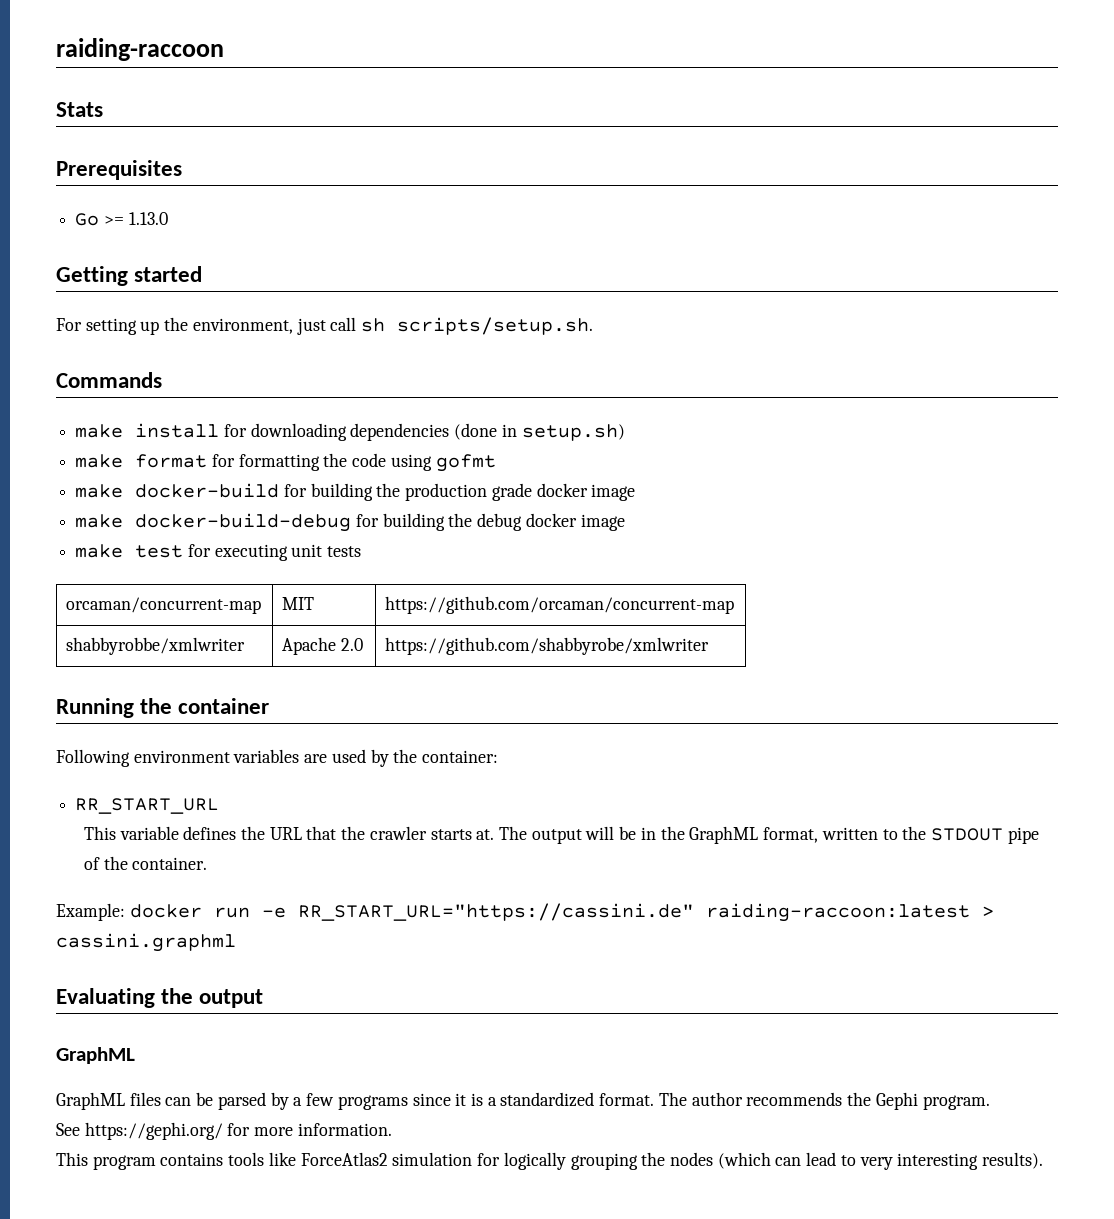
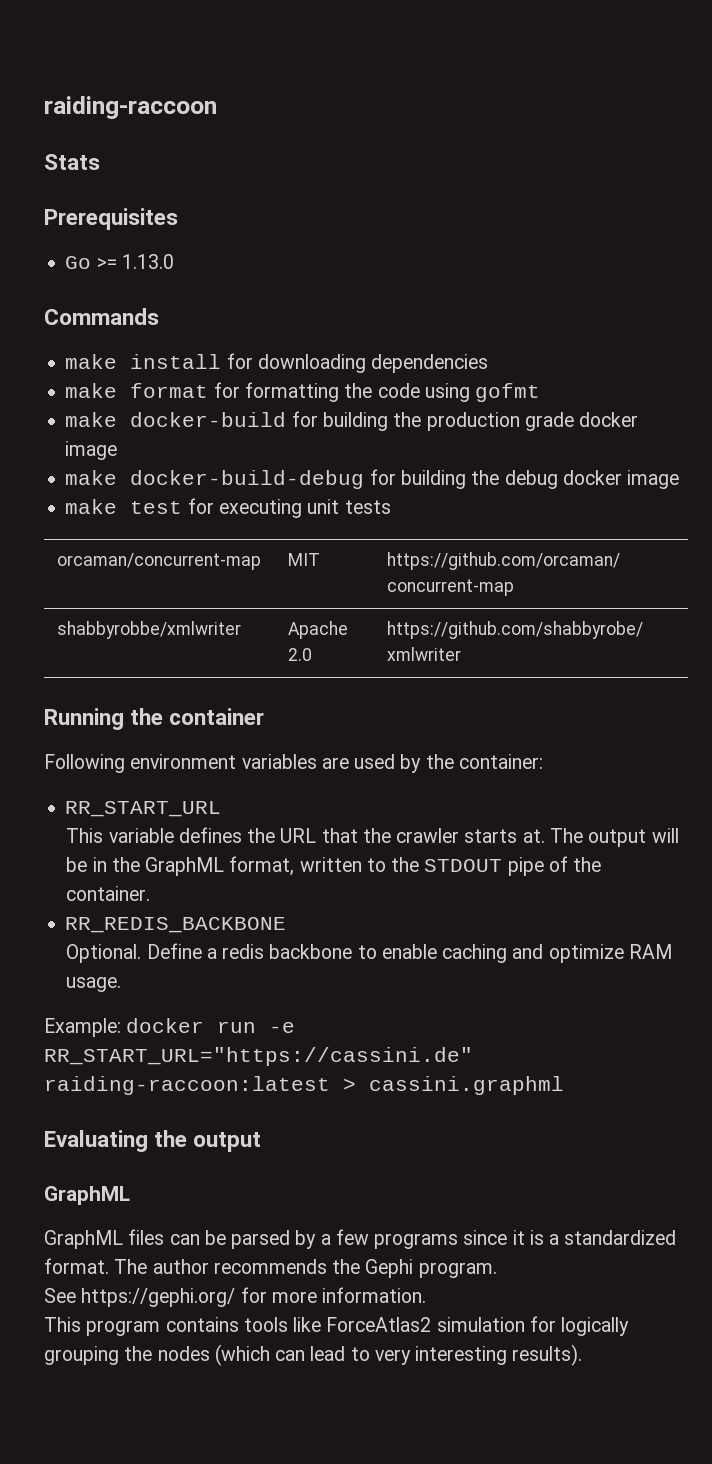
[56,266,203,286] [56,317,594,335] // Getting started // For setting up the environment, just call sh scripts/setup.sh. -> (174, 261) none
[454,423,625,441] (done in setup.sh) -> (489, 363) none
(208, 863) none -> [65,917,287,933] [66,943,673,963] [66,977,122,992] // RR_REDIS_BACKBONE // Optional. Define a redis backbone to enable caching and optimize RAM usage.

